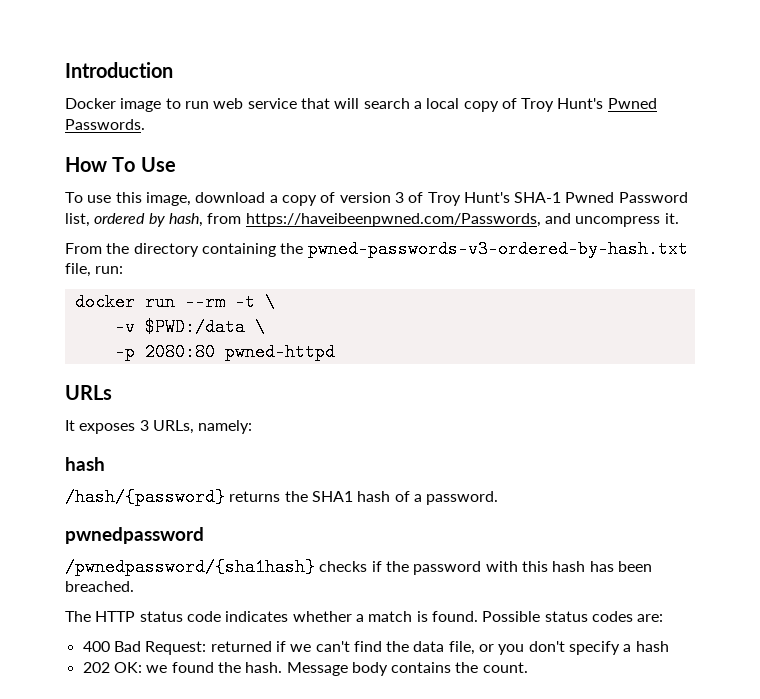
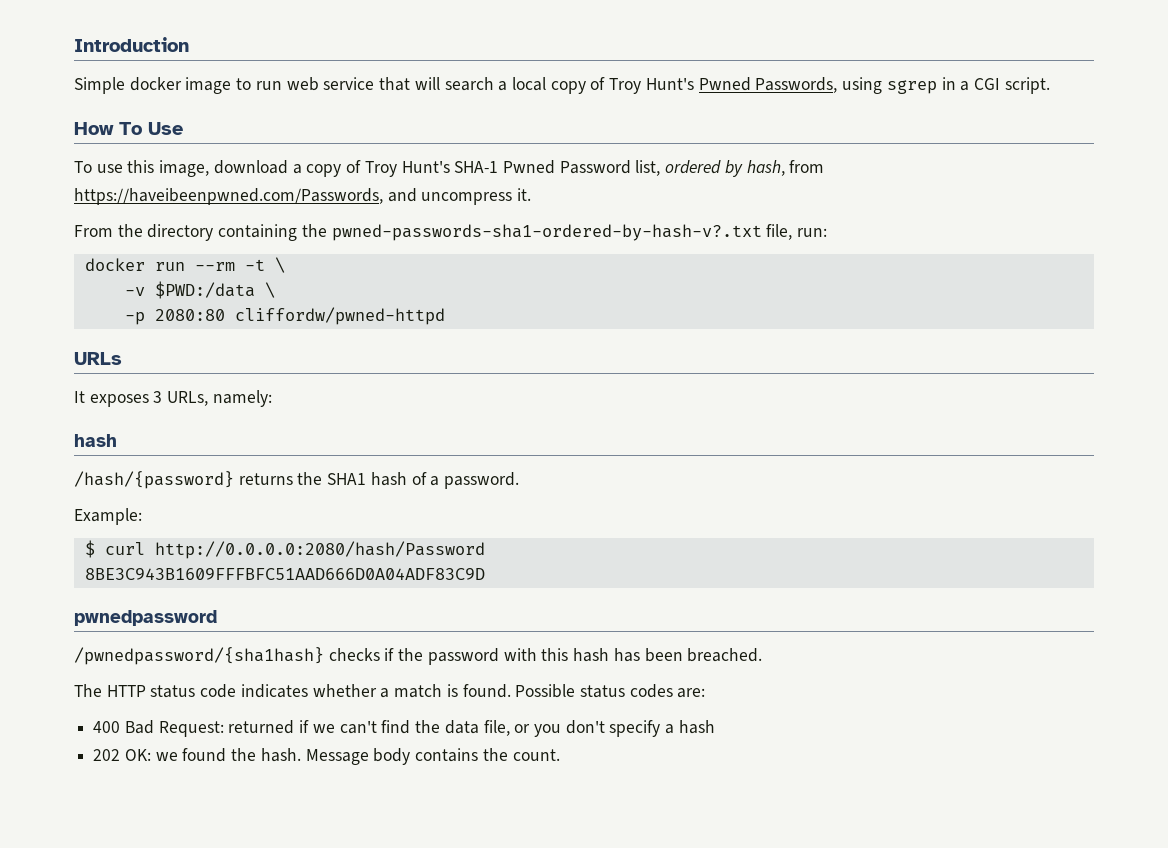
[65,98,116,109] Docker -> [74,77,182,94] Simple docker
[65,119,145,130] Passwords. -> [755,77,1050,94] Passwords, using sgrep in a CGI script.
[339,192,424,203] version 3 of -> (362, 166) none
[307,240,688,258] pwned-passwords-v3-ordered-by-hash.txt -> [331,224,762,241] pwned-passwords-sha1-ordered-by-hash-v?.txt
[224,343,335,361] pwned-httpd -> [234,307,445,325] cliffordw/pwned-httpd
(499, 498) none -> [74,508,142,525] [84,540,485,559] [84,568,485,580] // Example: // $ curl http://0.0.0.0:2080/hash/Password // 8BE3C943B1609FFFBFC51AAD666D0A04ADF83C9D

